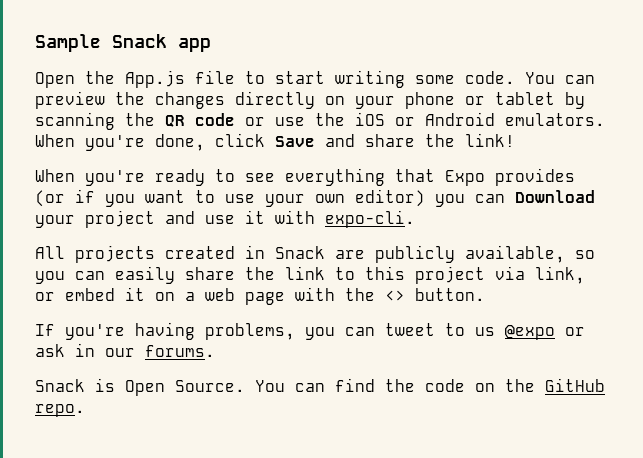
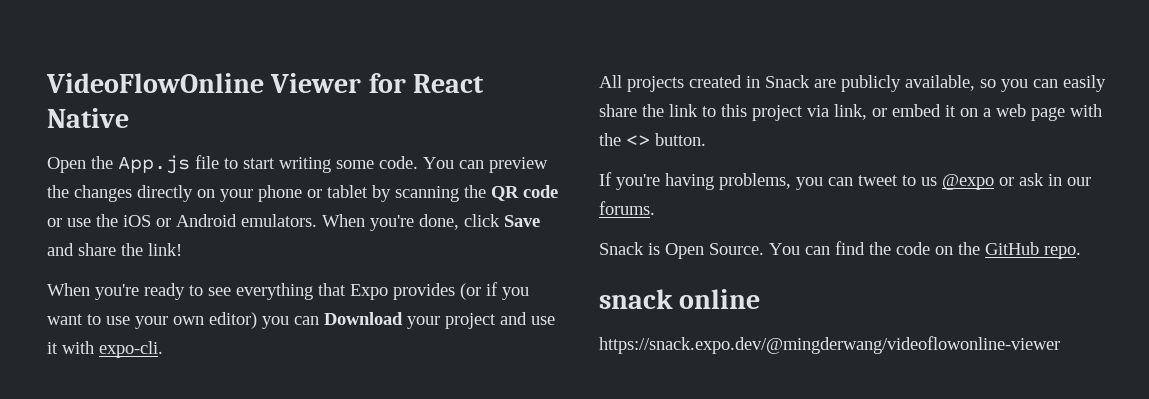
[35,34,211,52] Sample Snack app -> [46,73,485,93] [47,108,129,128] VideoFlowOnline Viewer for React Native
(85, 410) none -> [599,289,761,309] [599,336,1060,354] // snack online // https://snack.expo.dev/@mingderwang/videoflowonline-viewer

